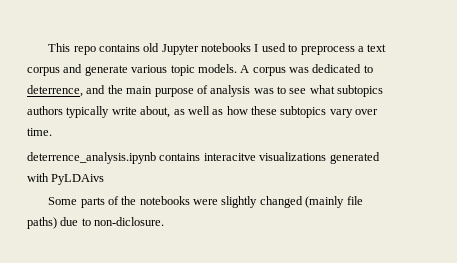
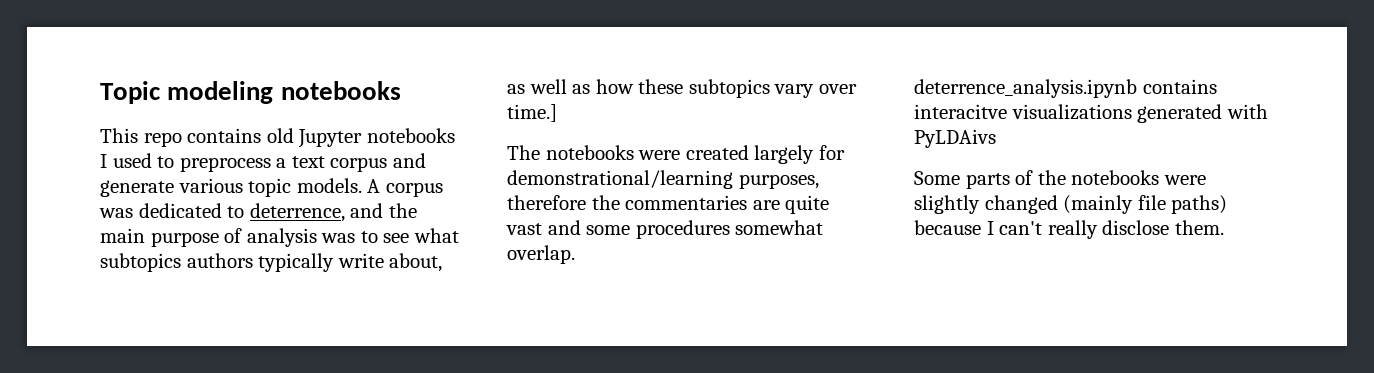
(48, 47) none -> [100,81,401,104] Topic modeling notebooks //
[27,128,52,136] time. -> [507,104,557,122] [507,145,845,164] [507,170,819,189] [507,195,830,214] [506,220,824,239] [507,245,575,264] time.] // The notebooks were created largely for demonstrational/learning purposes, therefore the commentaries are quite vast and some procedures somewhat overlap.
[60,217,165,226] due to non-diclosure. -> [914,220,1224,239] because I can't really disclose them.

